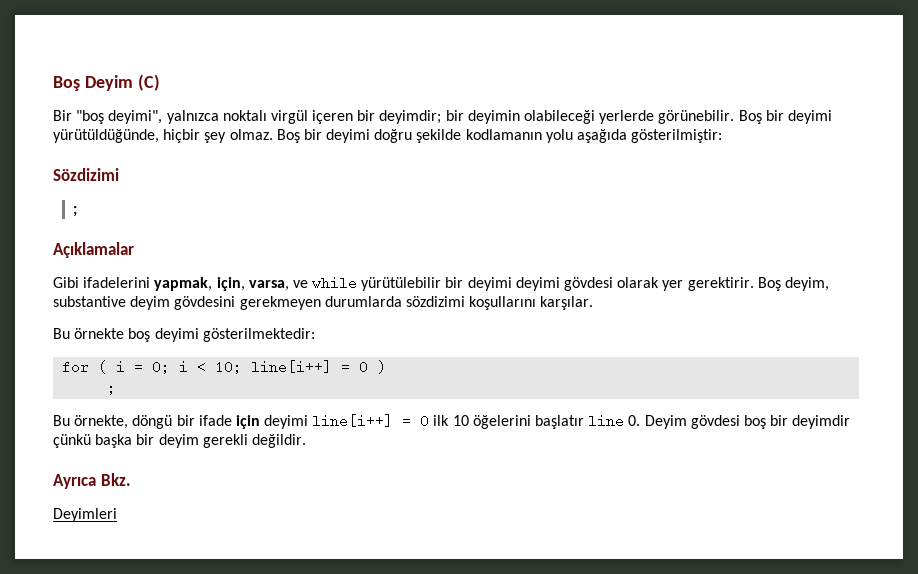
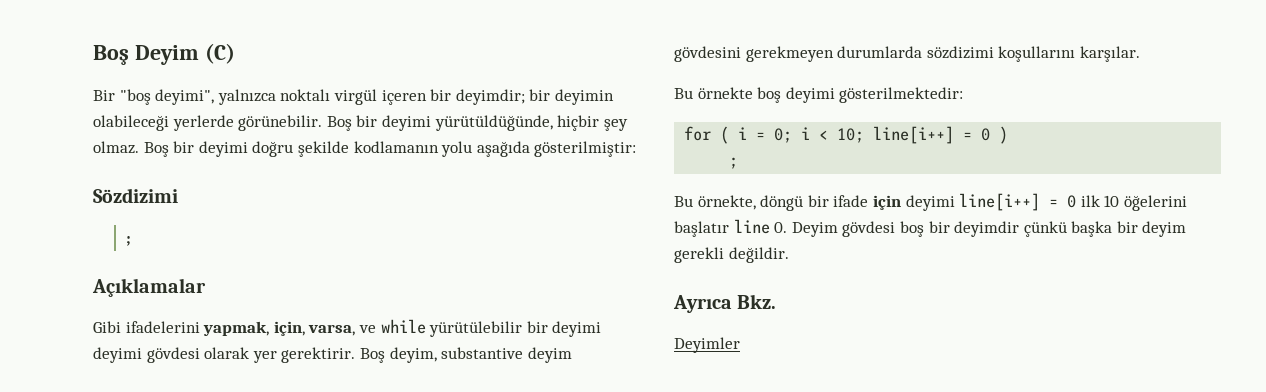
[53,508,117,522] Deyimleri -> [674,337,740,353] Deyimler

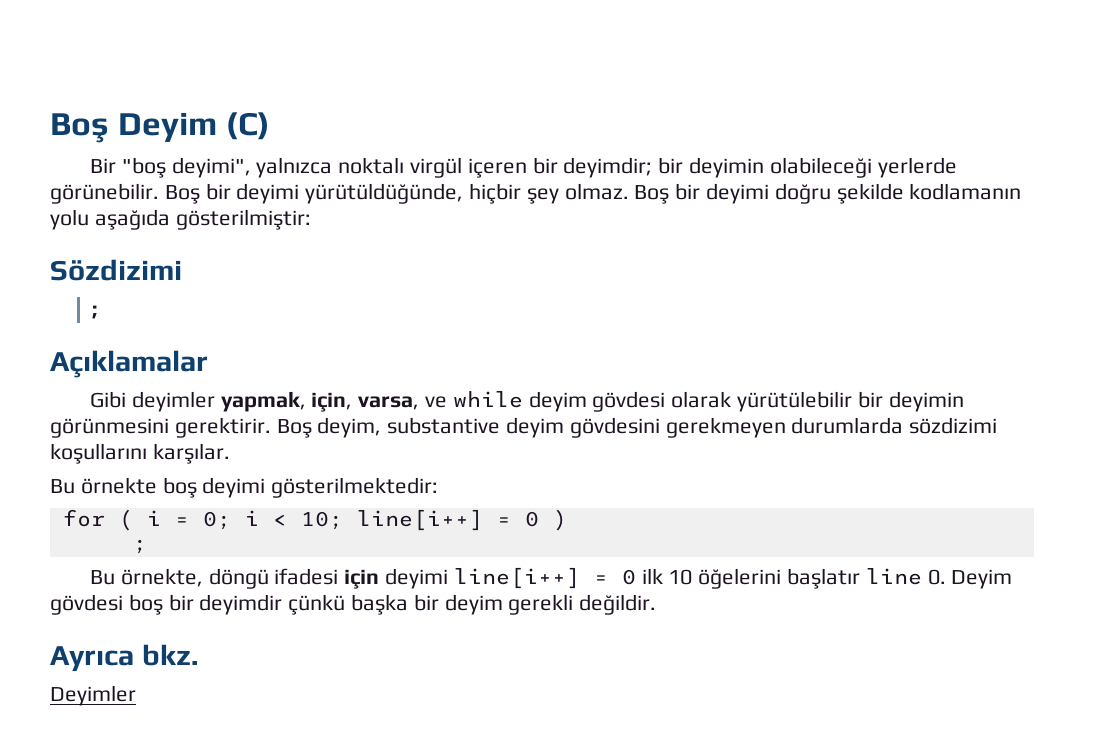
[125,321,200,333] ifadelerini -> [131,391,215,412] deyimler
[429,321,602,337] [93,347,277,363] yürütülebilir bir deyimi deyimi gövdesi olarak yer -> [528,391,964,412] [50,418,169,438] deyim gövdesi olarak yürütülebilir bir deyimin görünmesini
[807,195,869,207] bir ifade -> [274,568,339,585] ifadesi
[737,294,777,309] Bkz. -> [141,644,198,666] bkz.

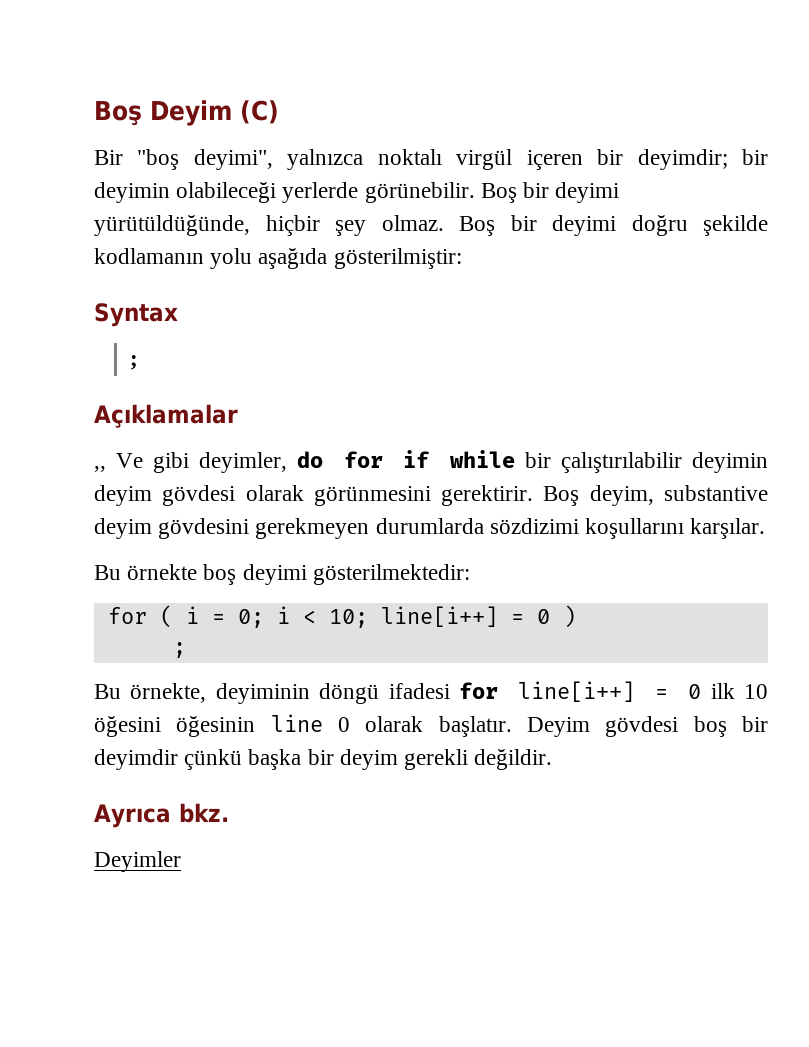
[50,259,182,281] Sözdizimi -> [94,303,178,327] Syntax
[89,391,964,412] Gibi deyimler yapmak, için, varsa, ve while deyim gövdesi olarak yürütülebilir bir deyimin -> [94,450,768,473] [94,485,304,506] ,, Ve gibi deyimler, do for if while bir çalıştırılabilir deyimin deyim gövdesi olarak
(203, 577) none -> [215,683,310,704] deyiminin
[344,568,448,589] için deyimi -> [459,682,499,699] for
[698,568,946,589] öğelerini başlatır line 0. -> [94,714,512,737] öğesini öğesinin line 0 olarak başlatır.

